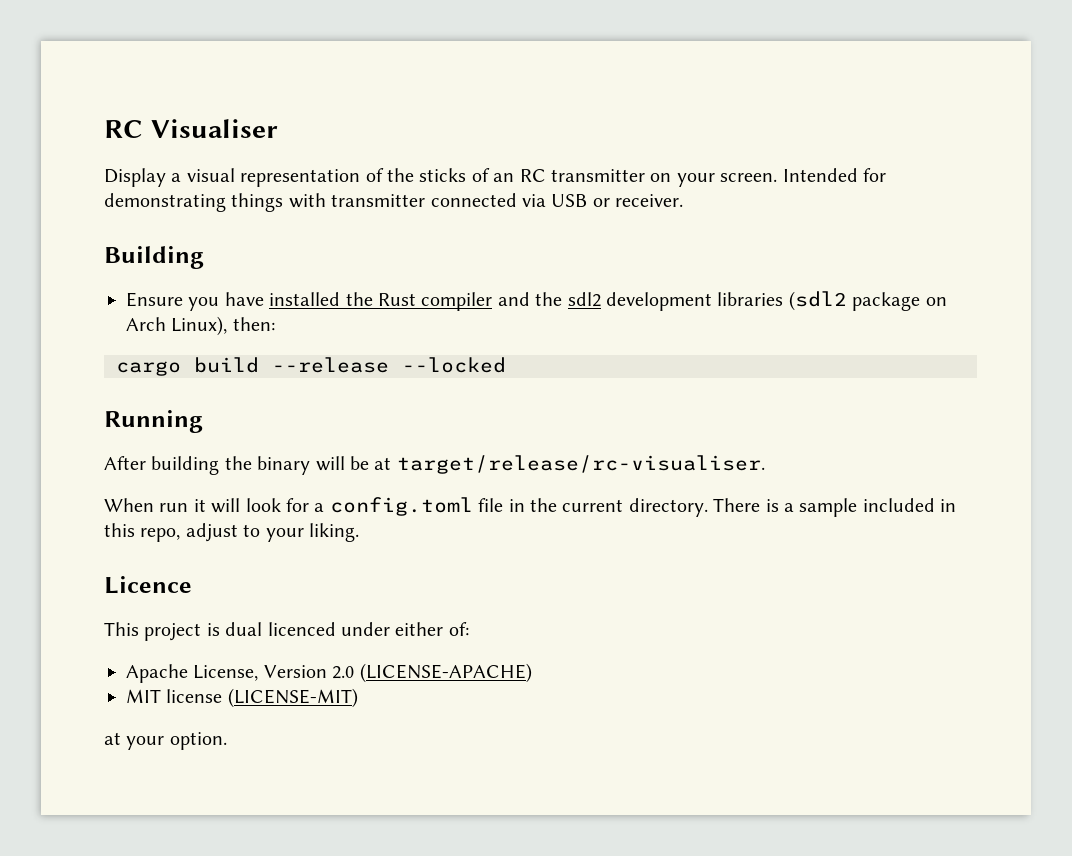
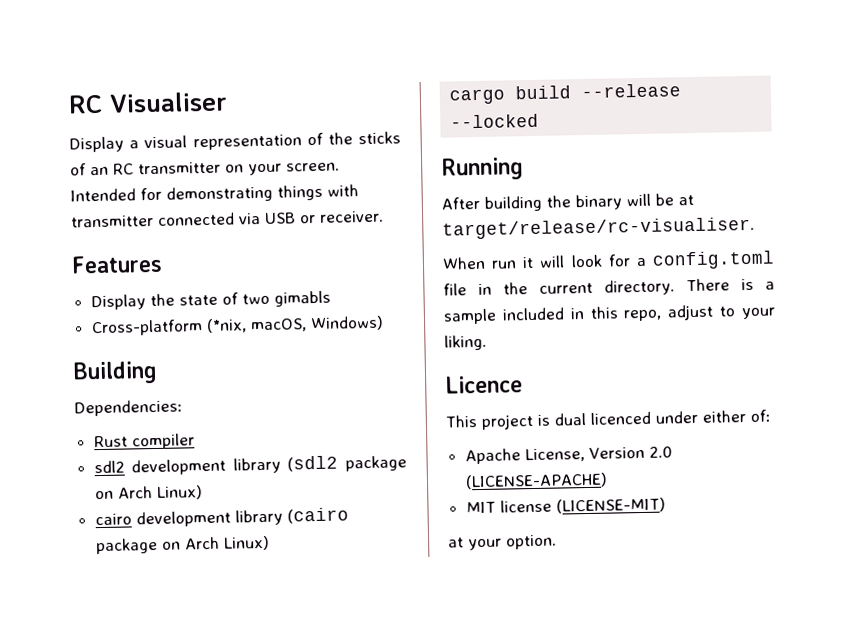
[104,246,204,269] [126,292,373,311] Building // Ensure you have installed the -> [71,254,163,274] [90,290,331,311] [90,315,384,337] [73,360,158,385] [74,399,183,417] Features // Display the state of two gimabls // Cross-platform (*nix, macOS, Windows) // Building // Dependencies: //
[497,292,563,306] and the -> (195, 441) //
[717,292,784,306] libraries -> [232,457,281,474] library
[171,316,275,336] Linux), then: -> [156,485,203,500] [94,507,349,528] [94,535,270,555] Linux) // cairo development library (cairo package on Arch Linux)

